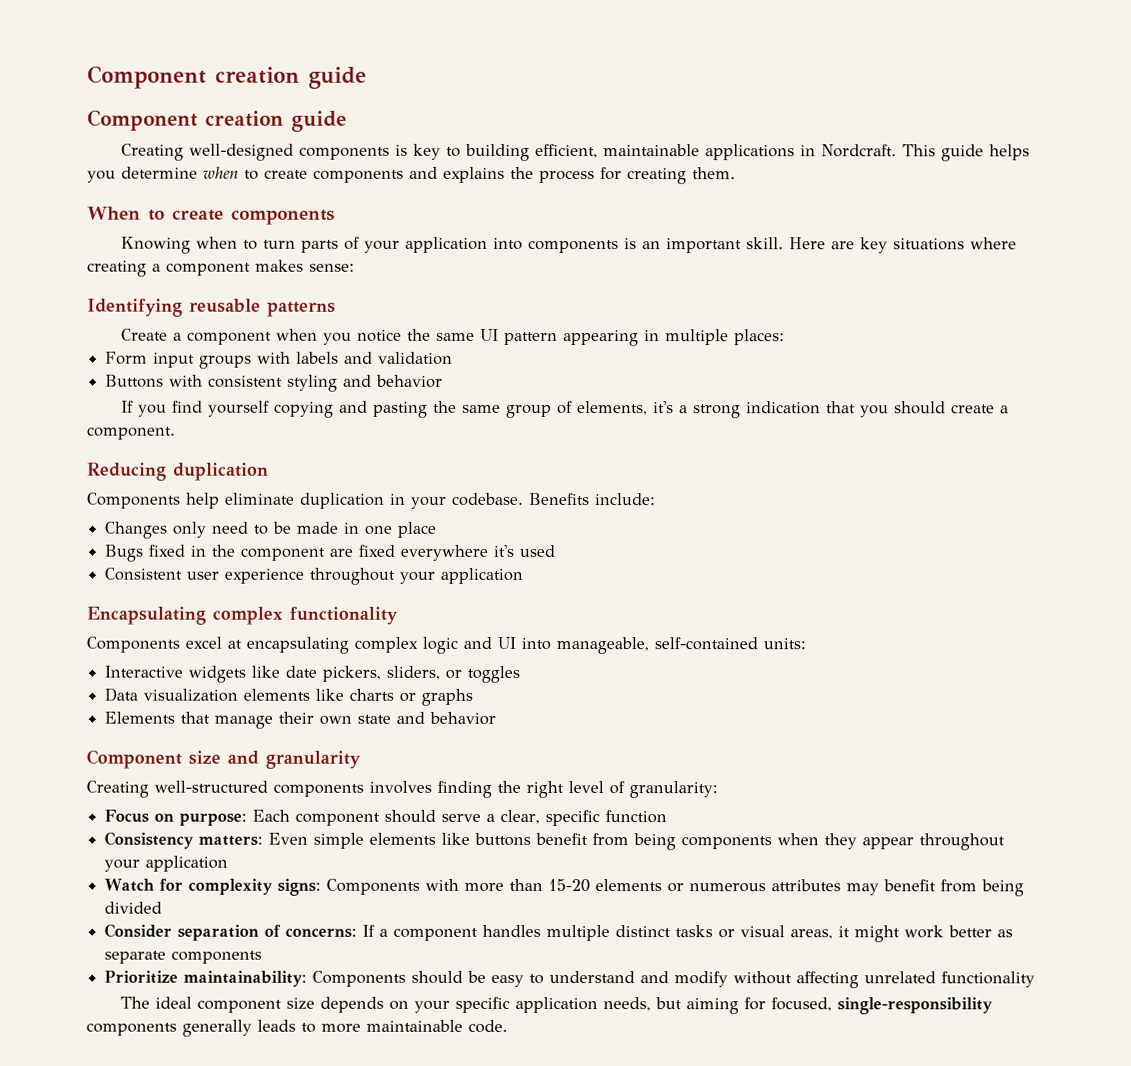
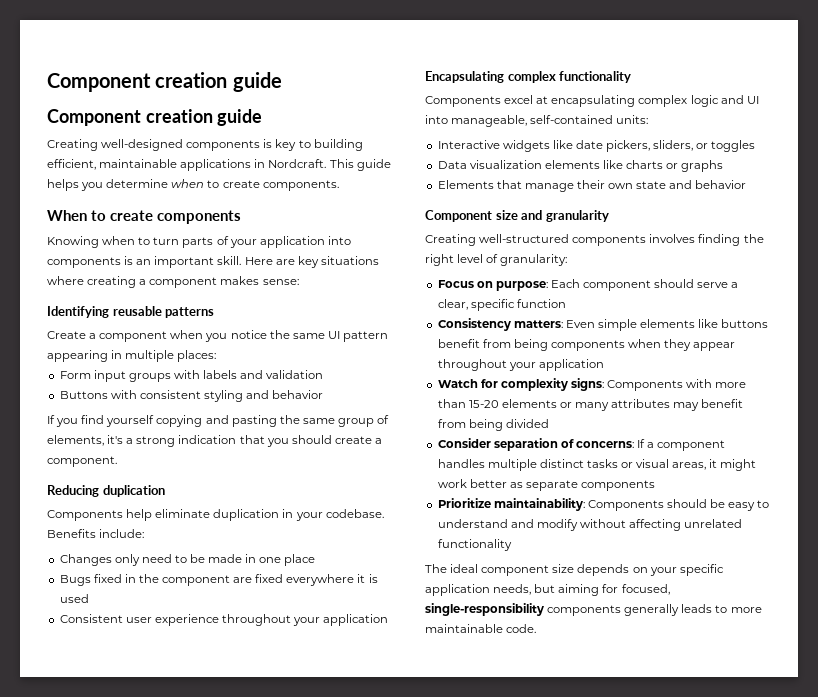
[313,166,736,185] components and explains the process for creating them. -> [262,180,339,191] components.
[493,544,515,557] it's -> [357,574,378,583] it is
[689,883,767,893] numerous -> [575,402,610,411] many

